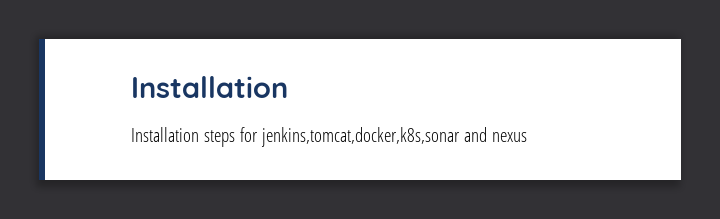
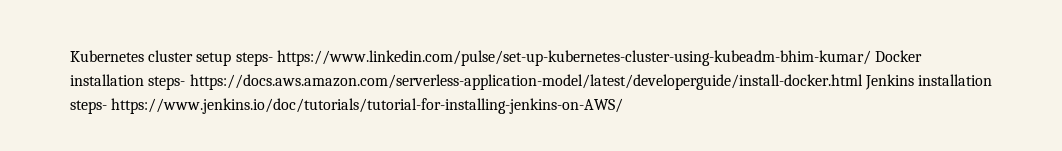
[131,76,288,98] [131,127,527,147] Installation // Installation steps for jenkins,tomcat,docker,k8s,sonar and nexus -> [70,50,922,66] [70,74,992,90] [70,98,624,114] Kubernetes cluster setup steps- https://www.linkedin.com/pulse/set-up-kubernetes-cluster-using-kubeadm-bhim-kumar/ Docker installation steps- https://docs.aws.amazon.com/serverless-application-model/latest/developerguide/install-docker.html Jenkins installation steps- https://www.jenkins.io/doc/tutorials/tutorial-for-installing-jenkins-on-AWS/

